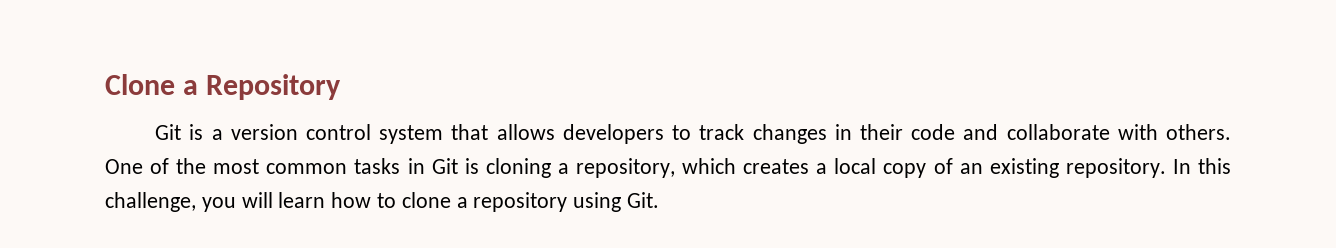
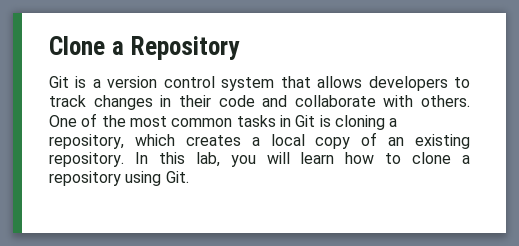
[105,192,196,212] challenge, -> [195,152,220,167] lab,

